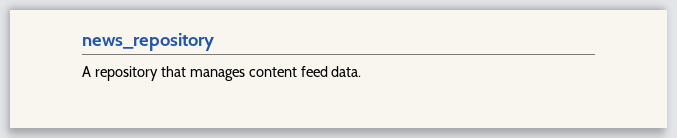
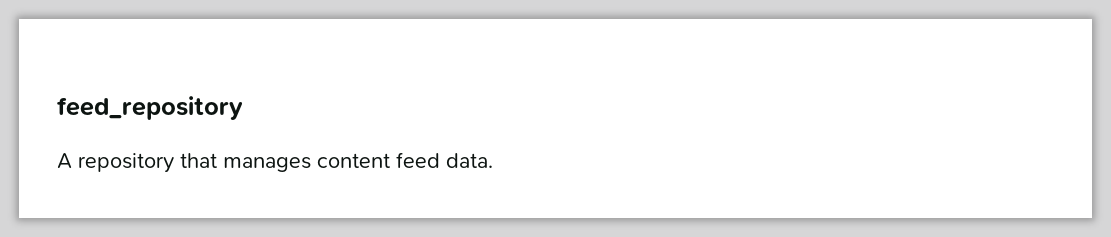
[82,33,214,51] news_repository -> [57,96,243,120] feed_repository

